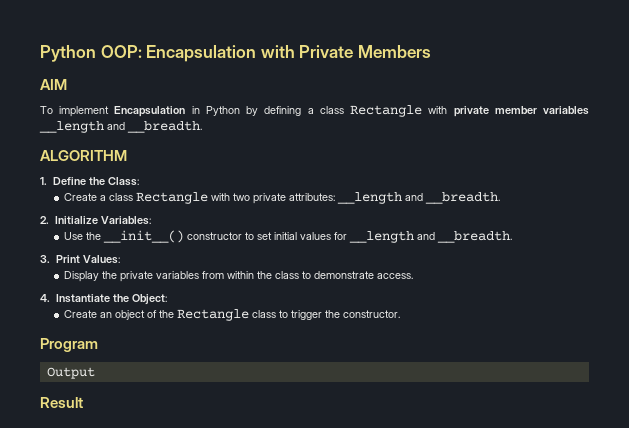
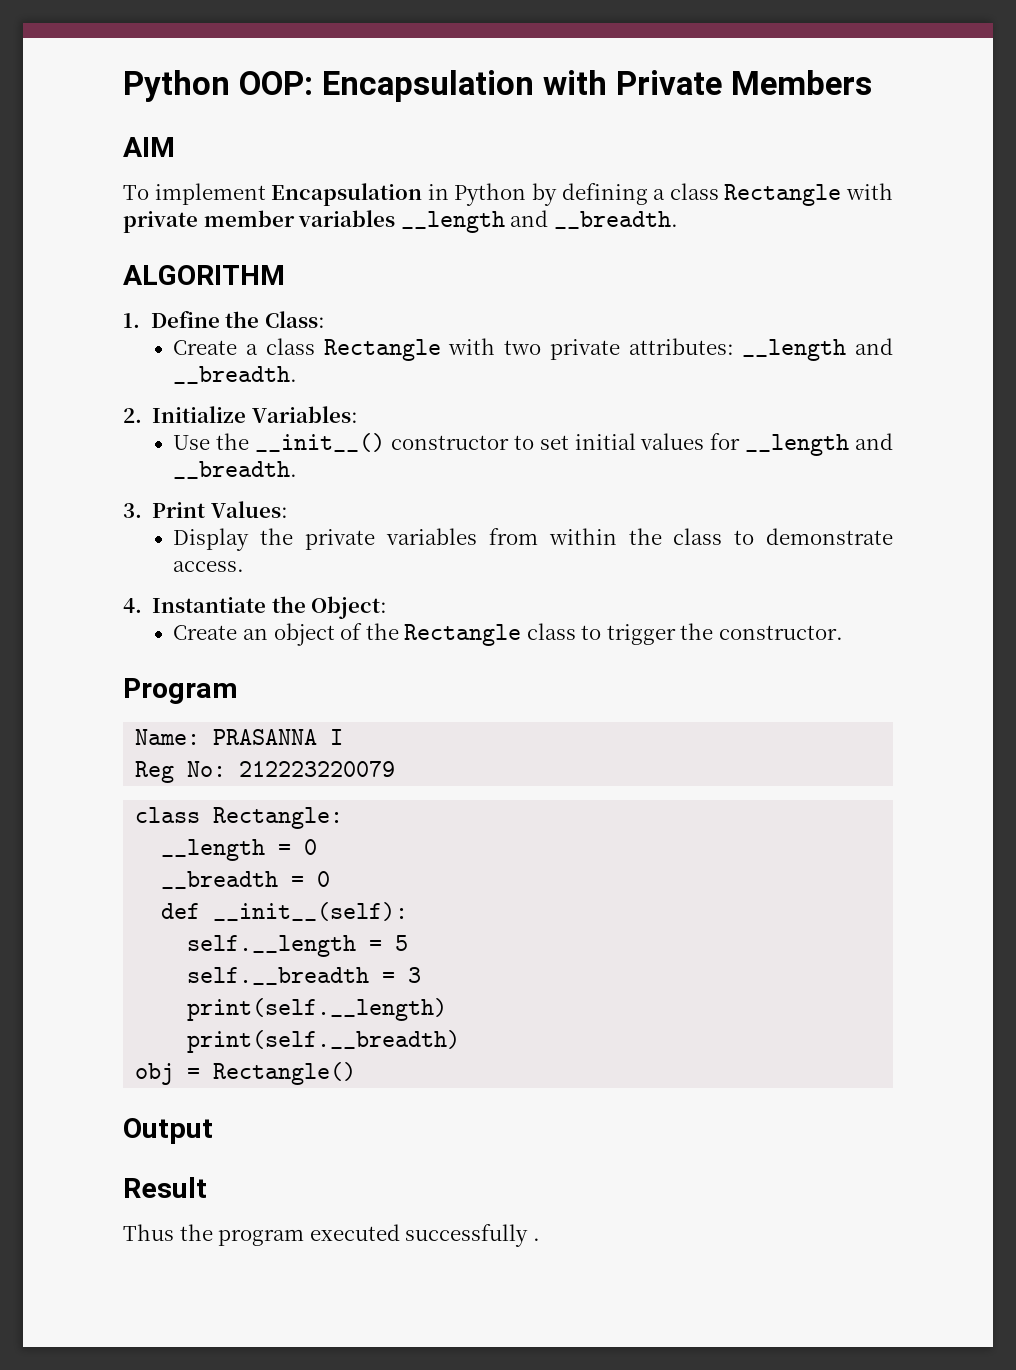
[46,367,95,379] [40,397,83,408] Output // Result -> [135,729,344,745] [135,761,396,783] [135,807,344,829] [161,839,318,861] [161,871,331,889] [161,902,409,921] [187,935,409,957] [187,967,422,985] [187,998,448,1021] [187,1030,461,1053] [135,1062,357,1085] [123,1118,213,1144] [123,1177,207,1198] [123,1224,540,1247] Name: PRASANNA I // Reg No: 212223220079 // class Rectangle: // __length = 0 // __breadth = 0 // def __init__(self): // self.__length = 5 // self.__breadth = 3 // print(self.__length) // print(self.__breadth) // obj = Rectangle() // Output // Result // Thus the program executed successfully .

